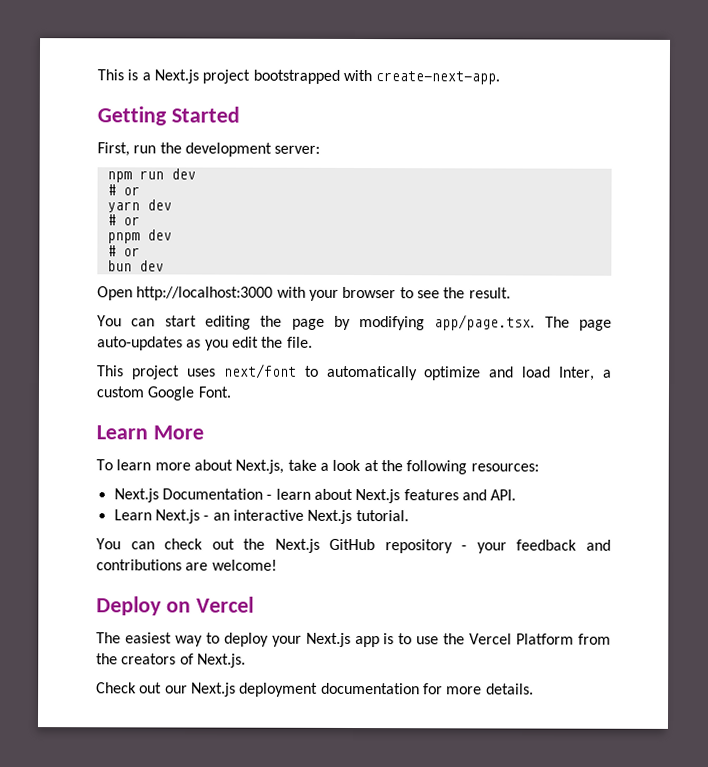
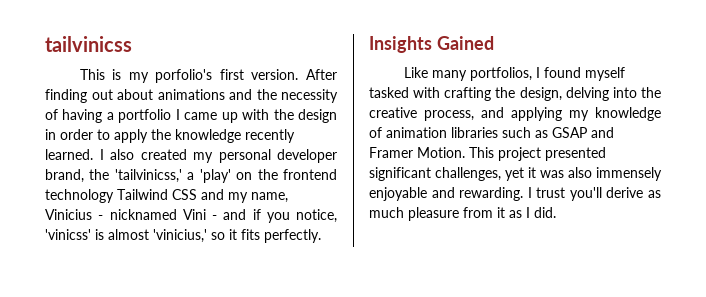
(97, 75) none -> [45,36,132,52] tailvinicss //
[141,69,501,85] [97,106,240,126] [97,142,321,157] [106,168,196,183] [106,184,140,196] [106,199,172,213] [106,214,140,226] [106,229,172,244] [106,245,140,257] [106,260,164,272] [97,286,511,301] [97,314,612,331] [97,336,313,351] [97,363,612,381] [96,386,231,401] [96,425,204,440] [96,459,539,475] [113,488,517,504] [113,509,409,524] [96,538,612,554] [96,559,277,571] [96,596,254,616] [96,632,612,648] [96,653,246,668] [96,682,534,697] a Next.js project bootstrapped with create-next-app. // Getting Started // First, run the development server: // npm run dev // # or // yarn dev // # or // pnpm dev // # or // bun dev // Open http://localhost:3000 with your browser to see the result. // You can start editing the page by modifying app/page.tsx. The page auto-updates as you edit the file. // This project uses next/font to automatically optimize and load Inter, a custom Google Font. // Learn More // To learn more about Next.js, take a look at the following resources: // Next.js Documentation - learn about Next.js features and API. // Learn Next.js - an interactive Next.js tutorial. // You can check out the Next.js GitHub repository - your feedback and contributions are welcome! // Deploy on Vercel // The easiest way to deploy your Next.js app is to use the Vercel Platform from the creators of Next.js. // Check out our Next.js deployment documentation for more details. -> [128,69,337,83] [45,89,338,103] [45,109,338,123] [45,129,295,143] [45,149,337,163] [45,169,337,183] [45,189,288,203] [45,209,337,223] [45,229,321,243] [369,36,494,53] [403,67,625,81] [369,87,661,101] [369,107,661,121] [369,127,614,138] [369,147,606,161] [369,167,662,181] [369,187,661,201] [369,207,556,221] my porfolio's first version. After finding out about animations and the necessity of having a portfolio I came up with the design in order to apply the knowledge recently learned. I also created my personal developer brand, the 'tailvinicss,' a 'play' on the frontend technology Tailwind CSS and my name, Vinicius - nicknamed Vini - and if you notice, 'vinicss' is almost 'vinicius,' so it fits perfectly. // Insights Gained // Like many portfolios, I found myself tasked with crafting the design, delving into the creative process, and applying my knowledge of animation libraries such as GSAP and Framer Motion. This project presented significant challenges, yet it was also immensely enjoyable and rewarding. I trust you'll derive as much pleasure from it as I did.

